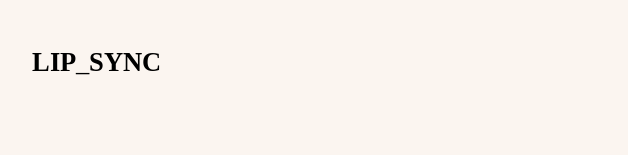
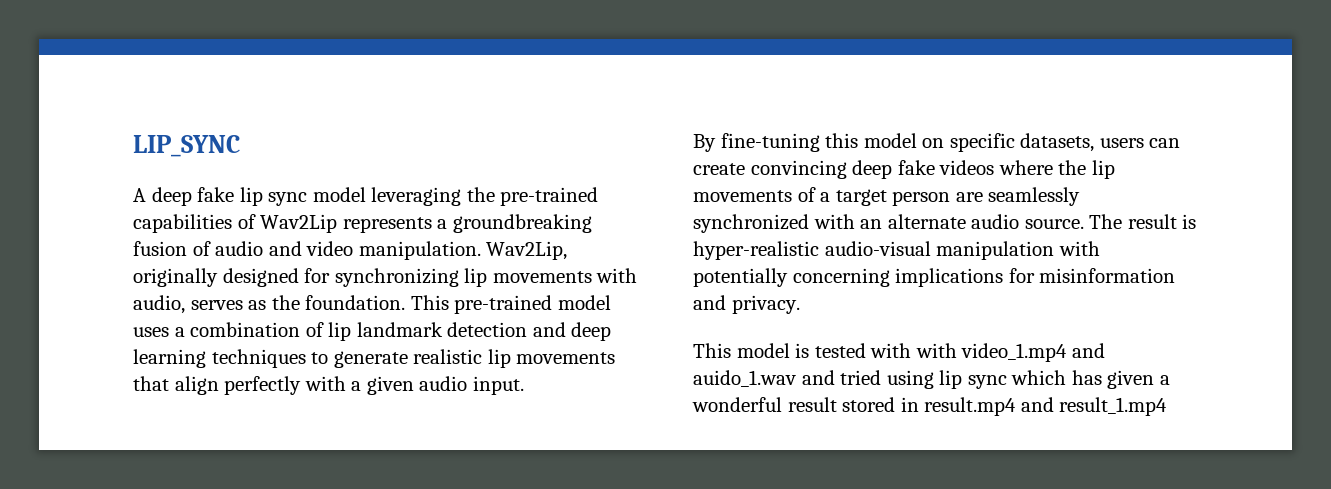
(161, 64) none -> [133,187,599,206] [133,214,592,233] [133,241,568,260] [133,268,638,287] [133,295,611,314] [133,322,612,341] [133,349,616,368] [133,376,524,395] [693,133,1181,152] [693,160,1115,179] [693,187,1081,206] [693,214,1197,233] [693,241,1100,260] [693,268,1176,287] [693,295,800,314] [693,343,1105,362] [693,370,1170,389] [692,397,1168,416] // A deep fake lip sync model leveraging the pre-trained capabilities of Wav2Lip represents a groundbreaking fusion of audio and video manipulation. Wav2Lip, originally designed for synchronizing lip movements with audio, serves as the foundation. This pre-trained model uses a combination of lip landmark detection and deep learning techniques to generate realistic lip movements that align perfectly with a given audio input. // By fine-tuning this model on specific datasets, users can create convincing deep fake videos where the lip movements of a target person are seamlessly synchronized with an alternate audio source. The result is hyper-realistic audio-visual manipulation with potentially concerning implications for misinformation and privacy. // This model is tested with with video_1.mp4 and auido_1.wav and tried using lip sync which has given a wonderful result stored in result.mp4 and result_1.mp4

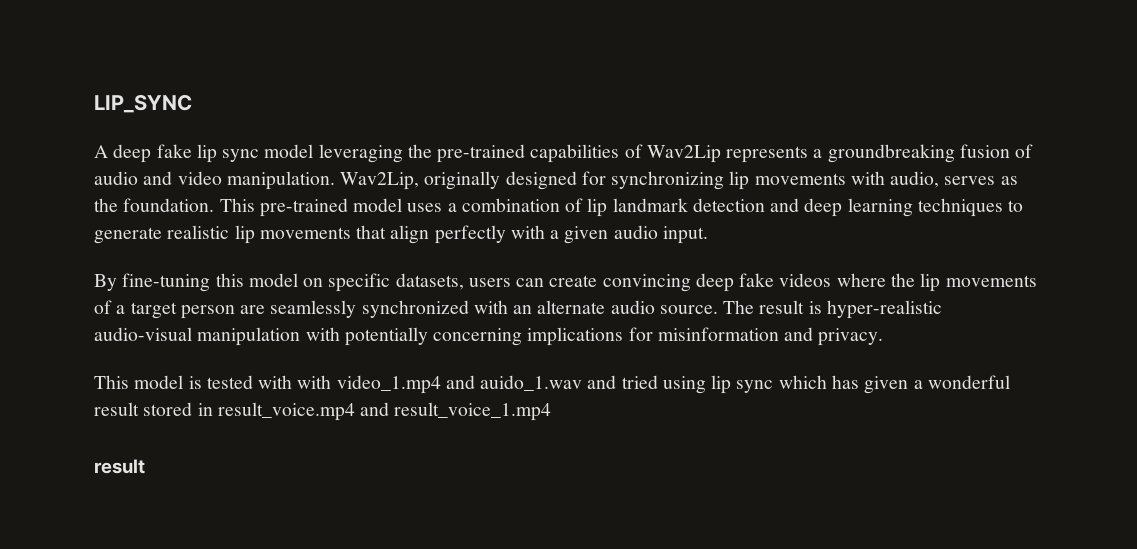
[924,397,1168,416] result.mp4 and result_1.mp4 -> [217,402,552,421] [94,459,145,474] result_voice.mp4 and result_voice_1.mp4 // result

